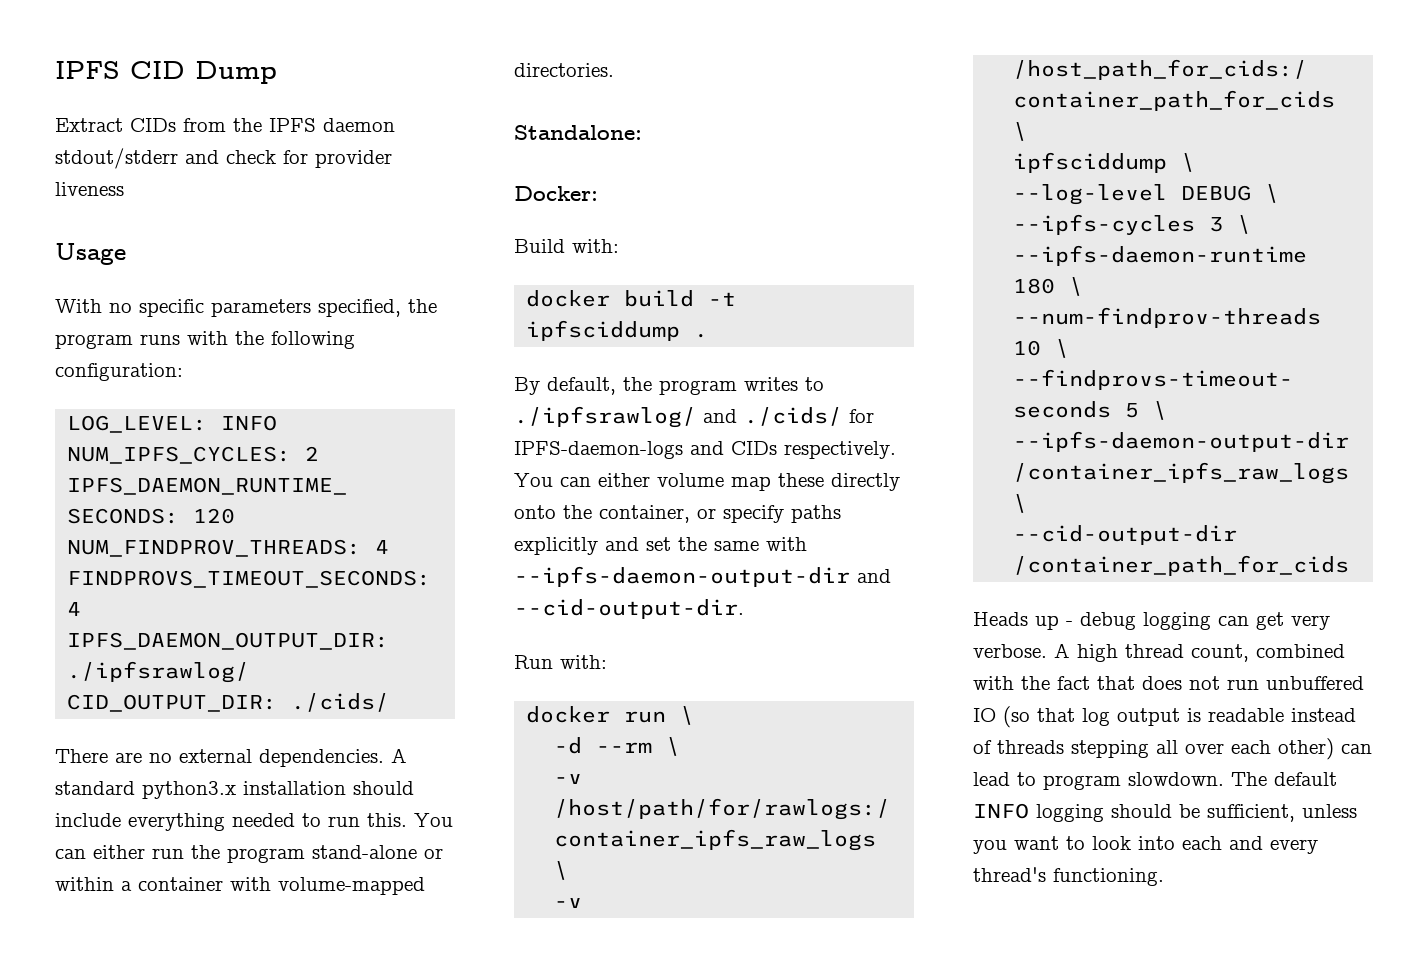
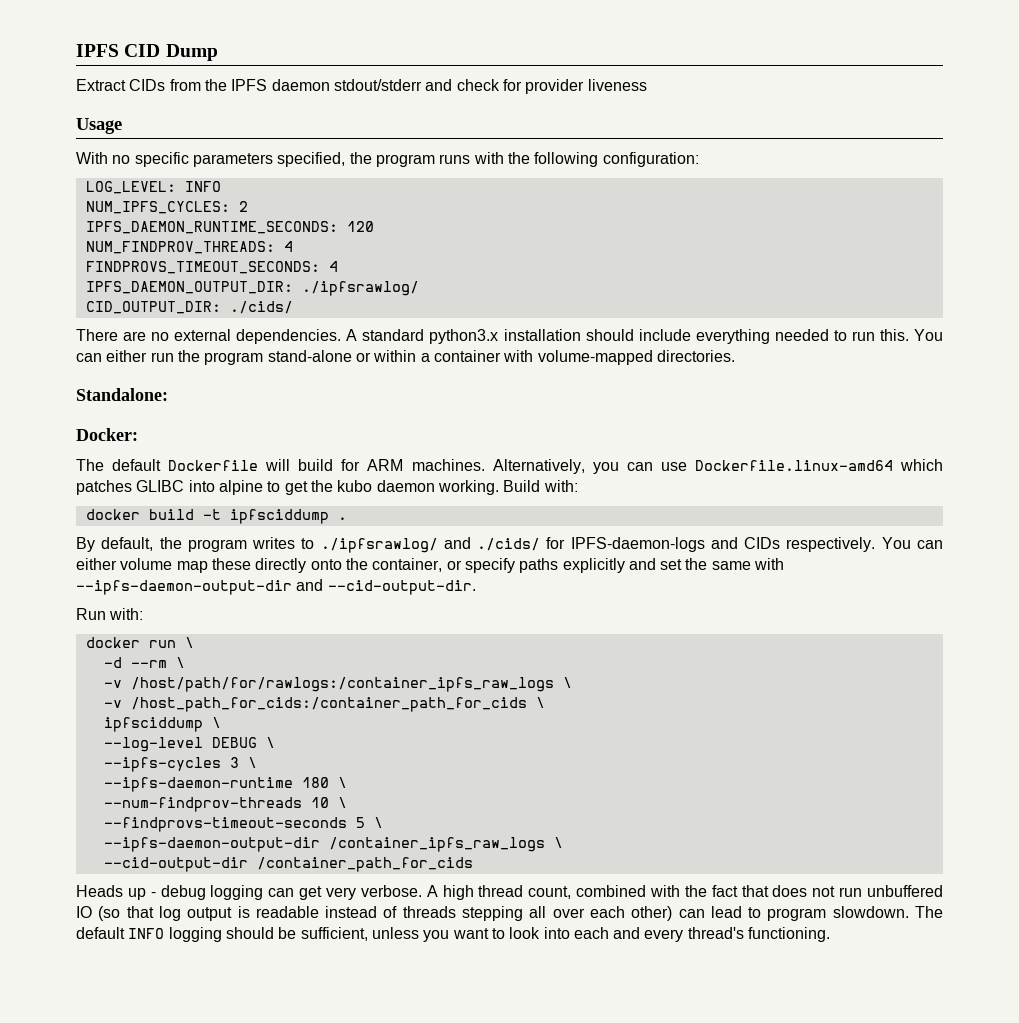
(598, 193) none -> [76,459,944,474] [76,480,499,495] The default Dockerfile will build for ARM machines. Alternatively, you can use Dockerfile.linux-amd64 which patches GLIBC into alpine to get the kubo daemon working.

